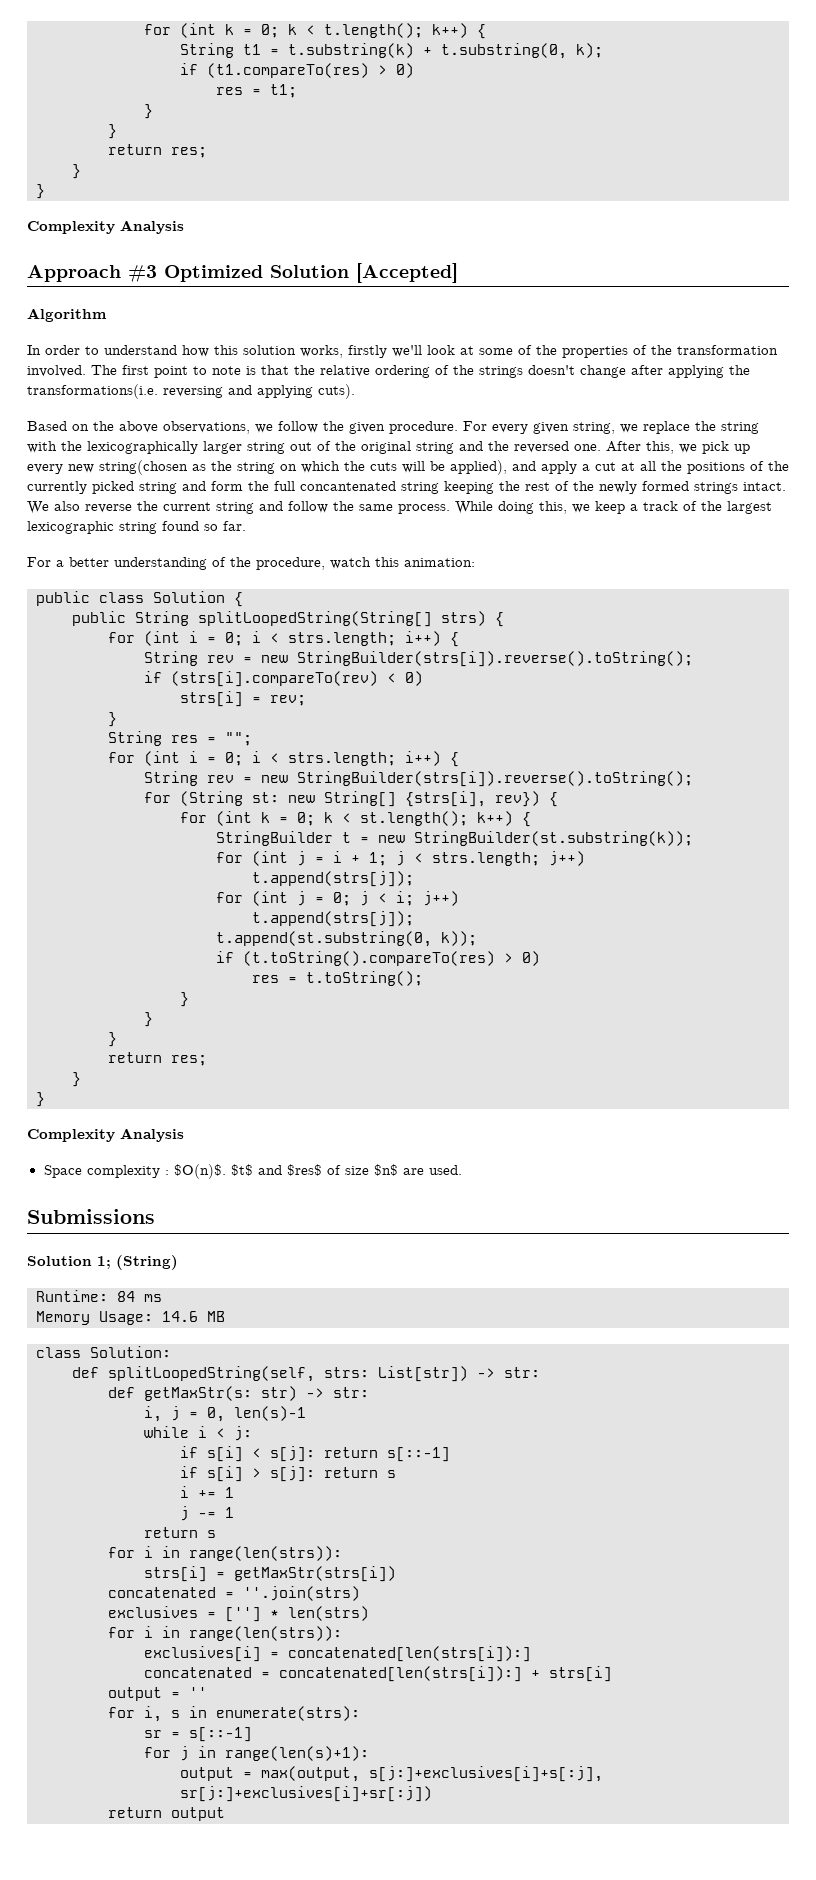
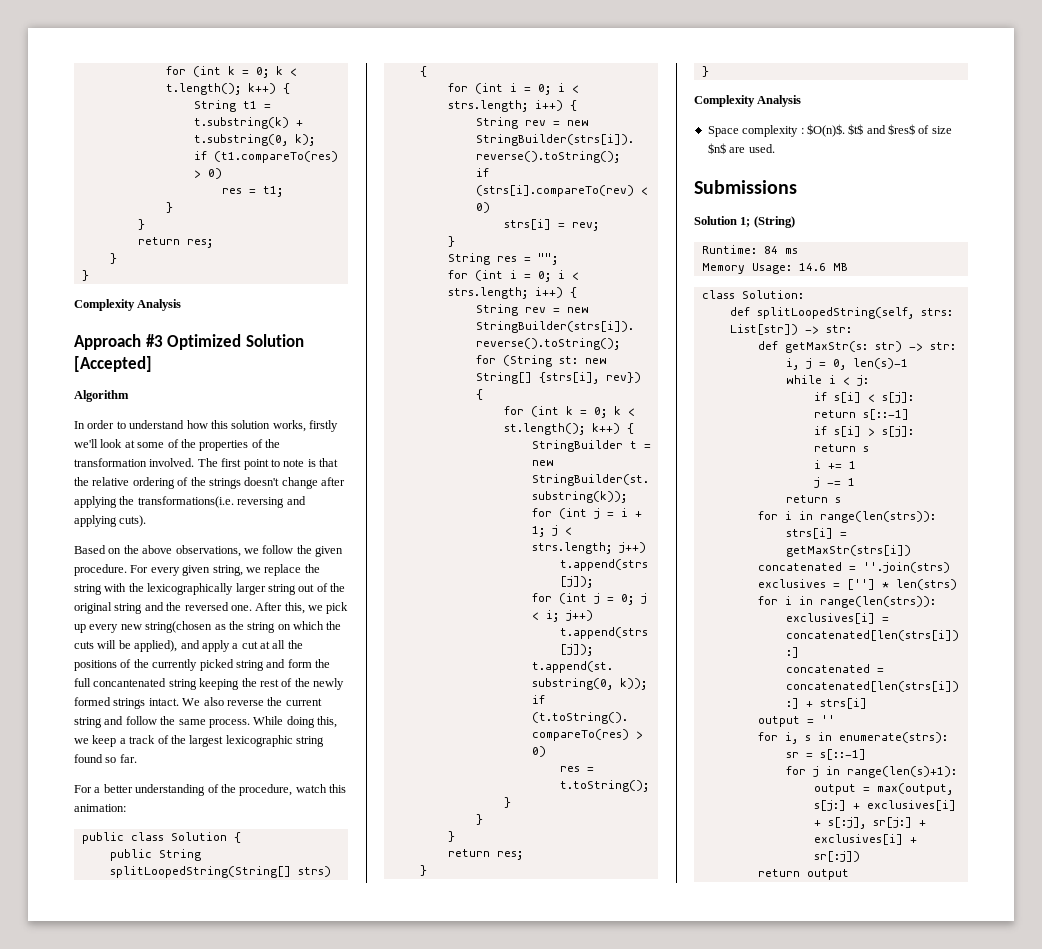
[369,1766,603,1782] [180,1786,432,1802] s[j:]+exclusives[i]+s[:j], sr[j:]+exclusives[i]+sr[:j]) -> [813,800,956,811] [813,817,926,829] [813,834,917,845] [813,851,860,862] s[j:] + exclusives[i] + s[:j], sr[j:] + exclusives[i] + sr[:j])

